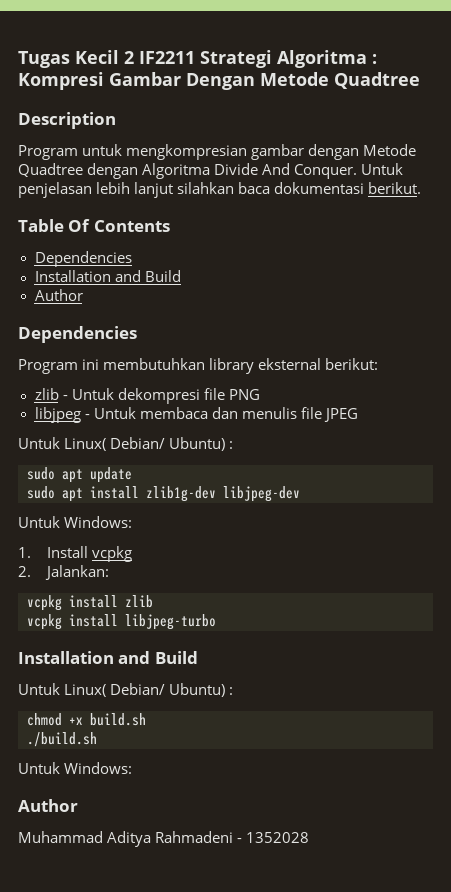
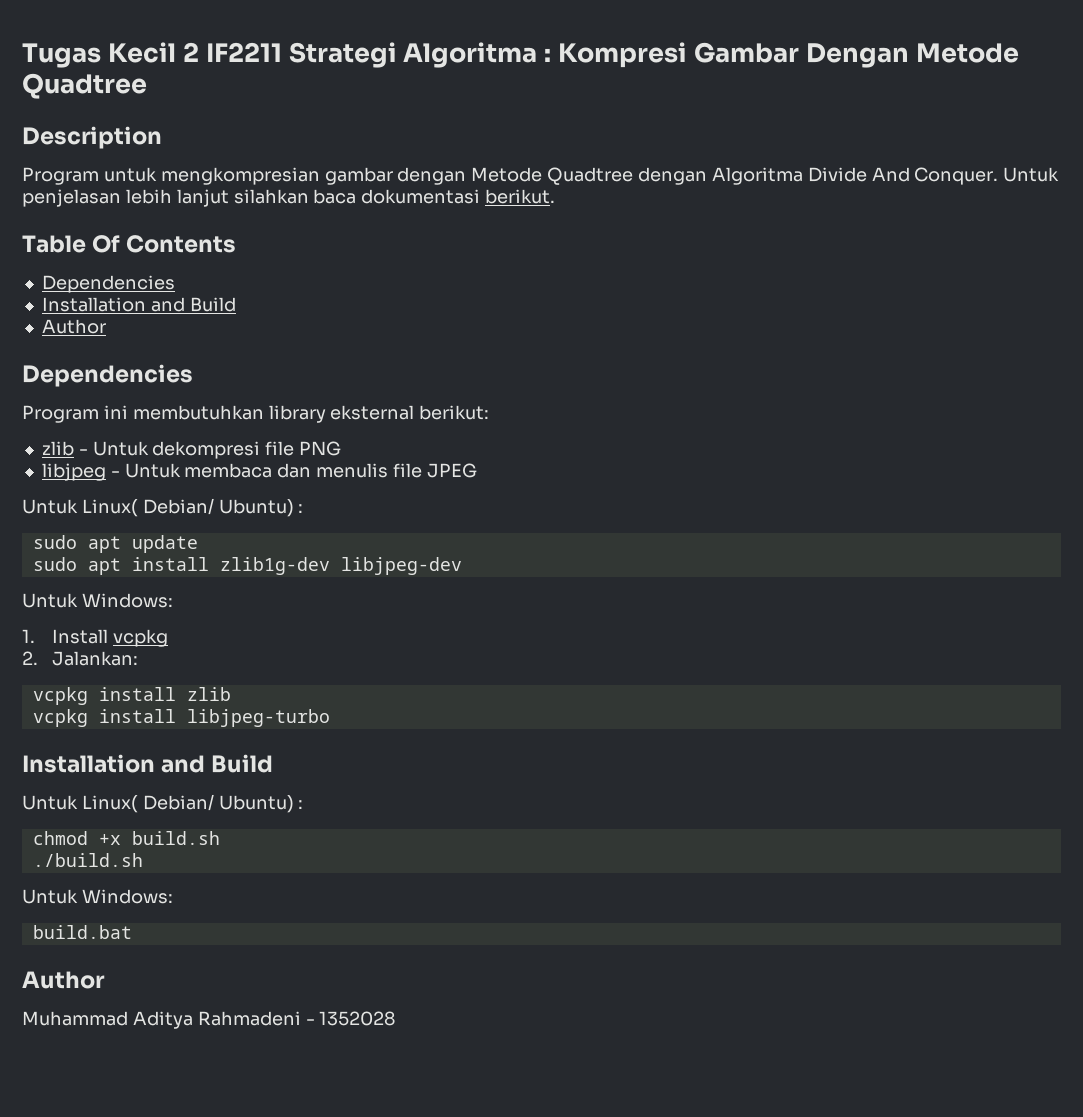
(133, 768) none -> [32,925,132,939] // build.bat

